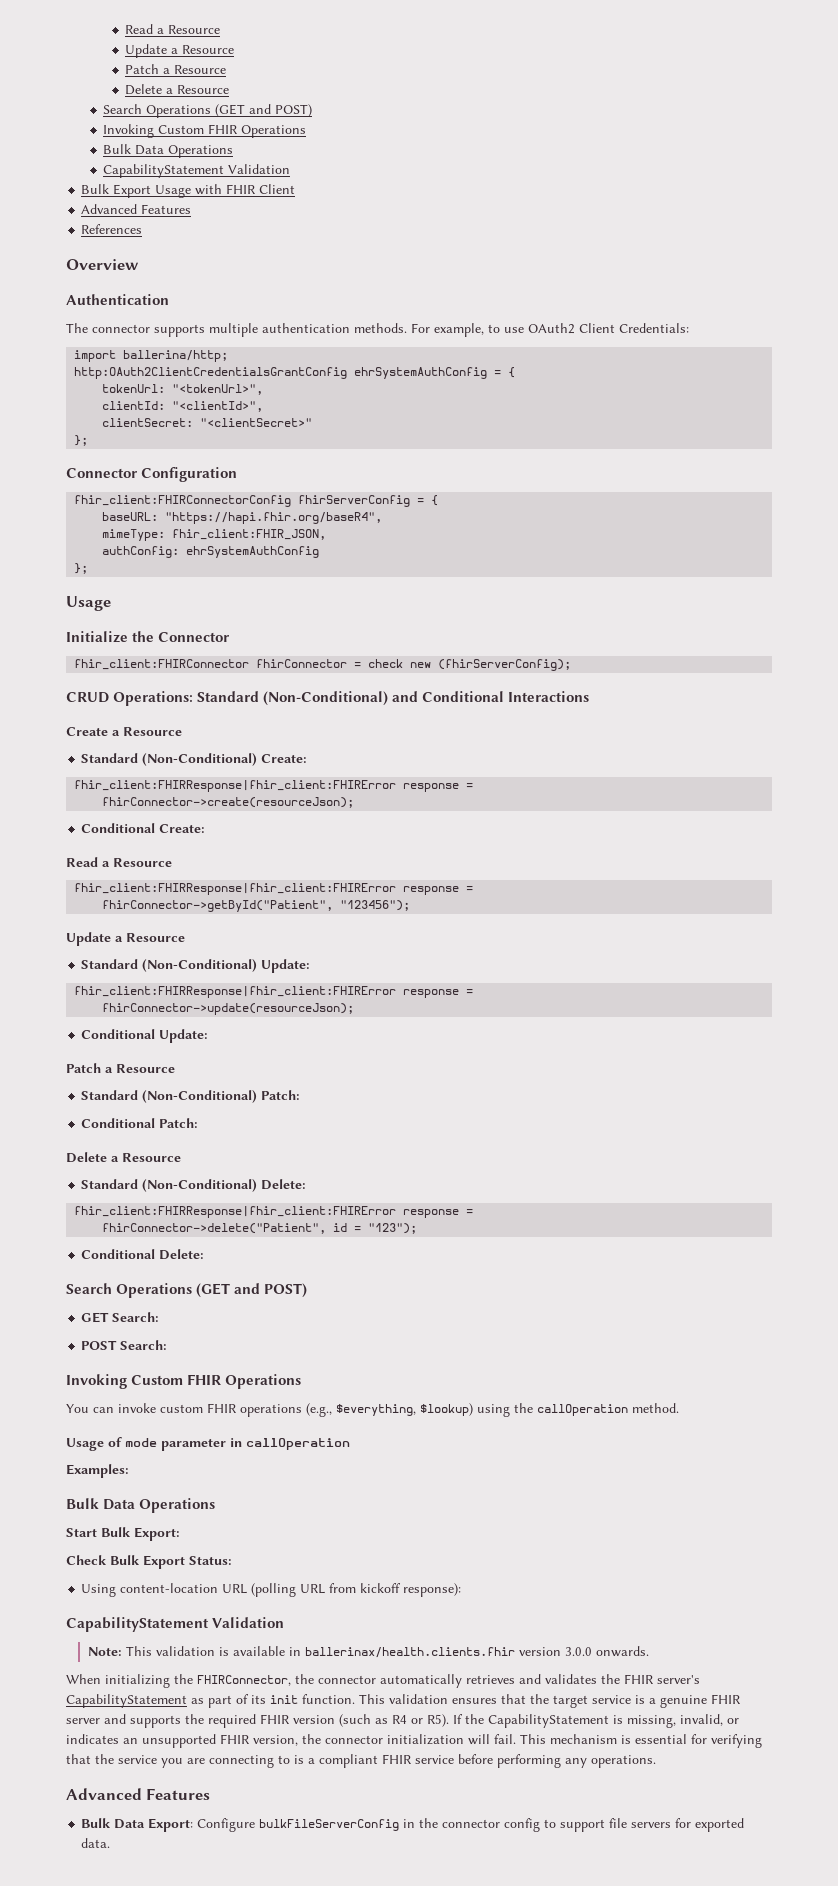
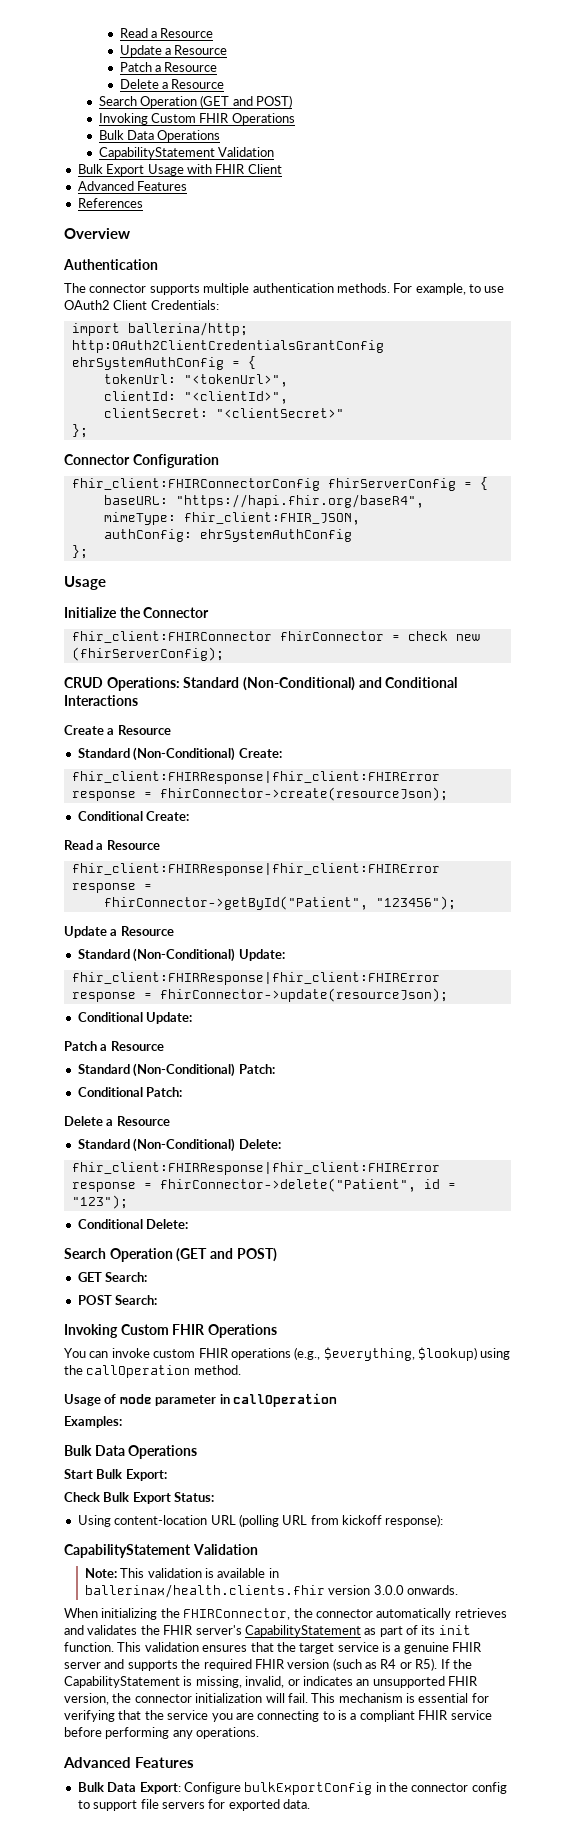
[146,105,212,118] Operations -> [140,96,198,108] Operation
(474, 786) // -> (152, 795) none
(474, 992) // -> (152, 996) none
(474, 1212) // -> (152, 1186) none
[116,1283,193,1298] Operations -> [109,1248,173,1262] Operation
[259,1819,400,1831] bulkFileServerConfig -> [244,1782,373,1795] bulkExportConfig

